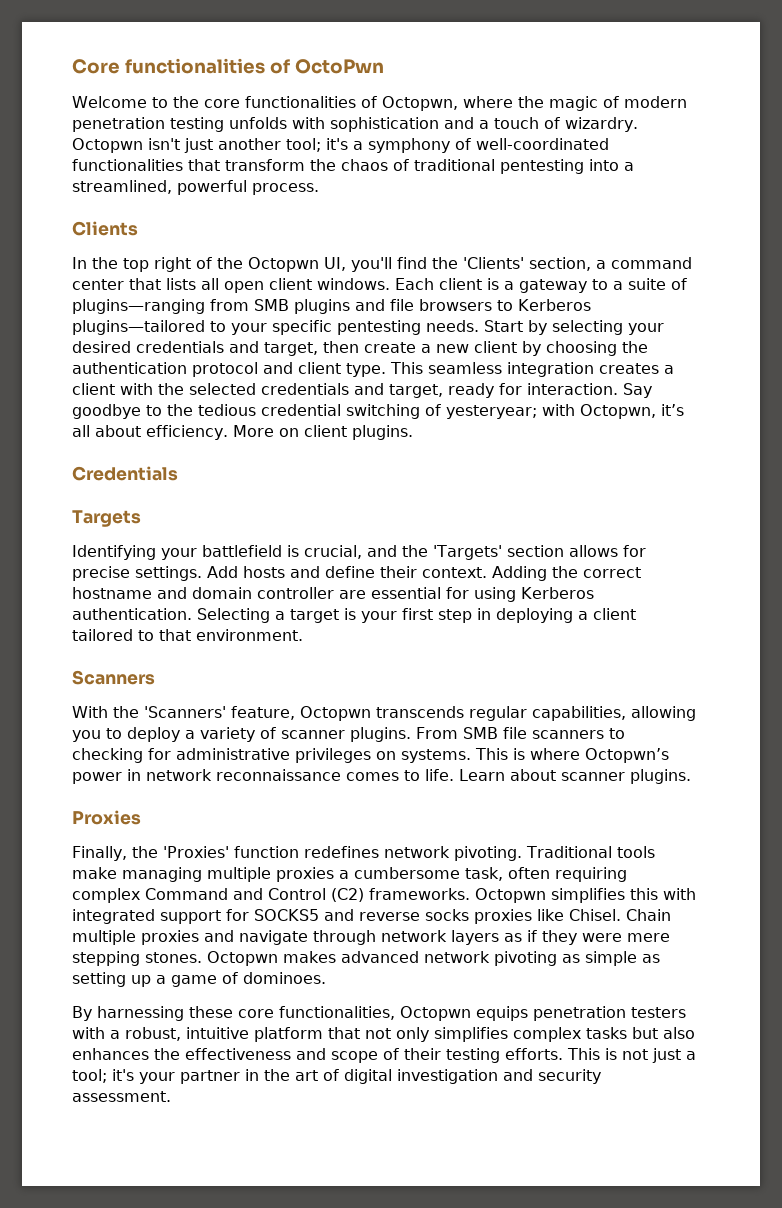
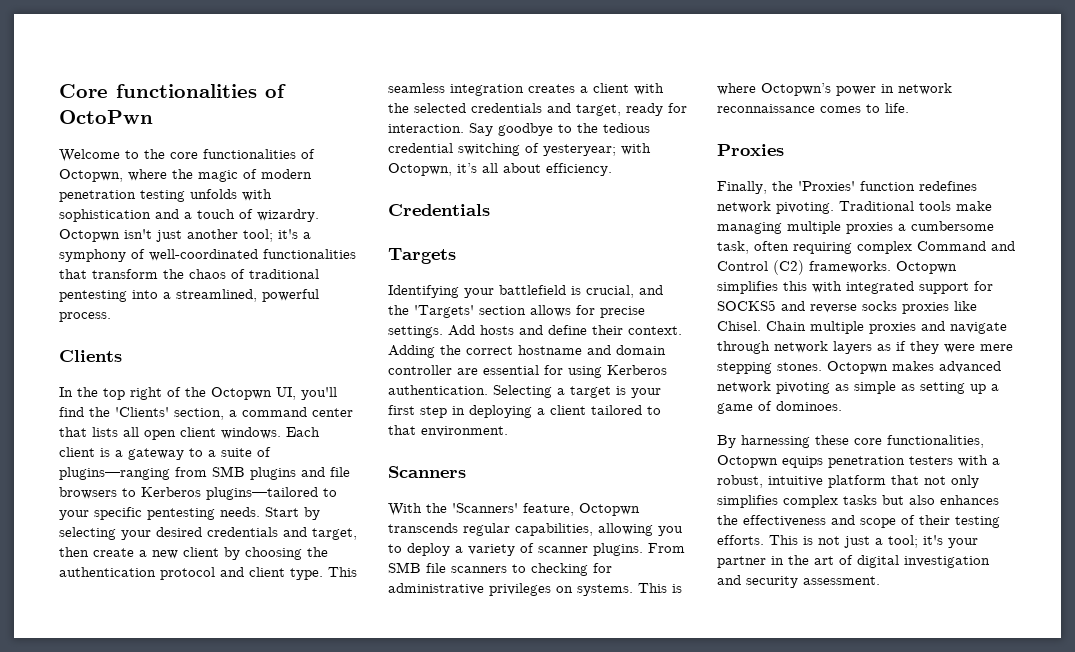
[232,425,413,440] More on client plugins. -> (612, 169) none
[459,769,691,784] Learn about scanner plugins. -> (909, 108) none

